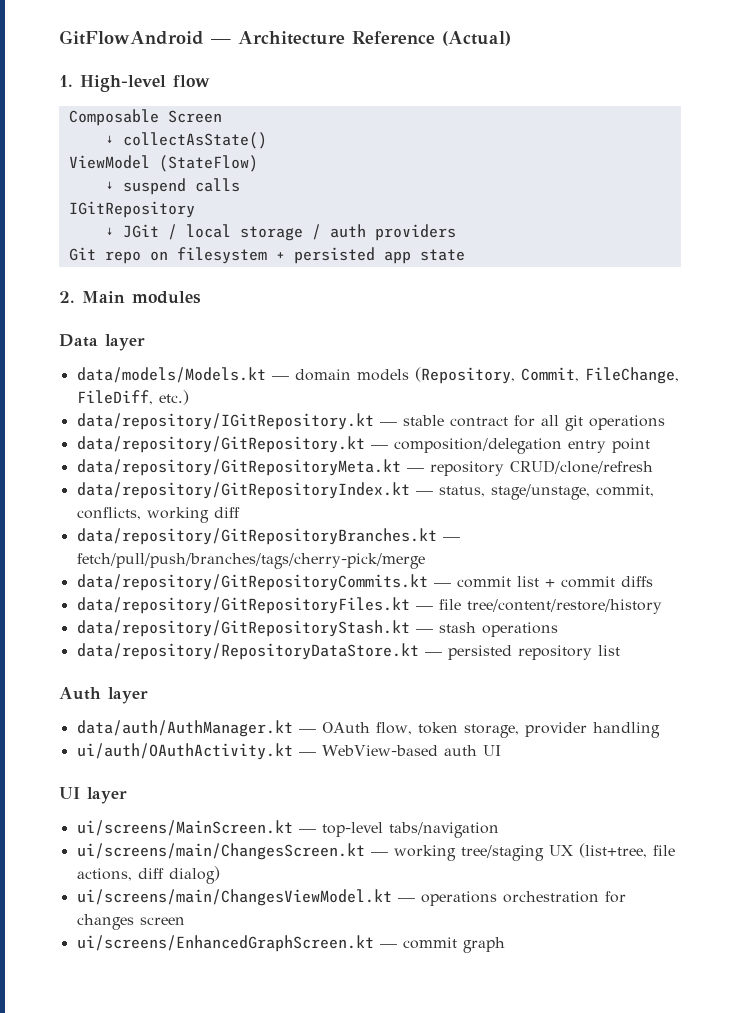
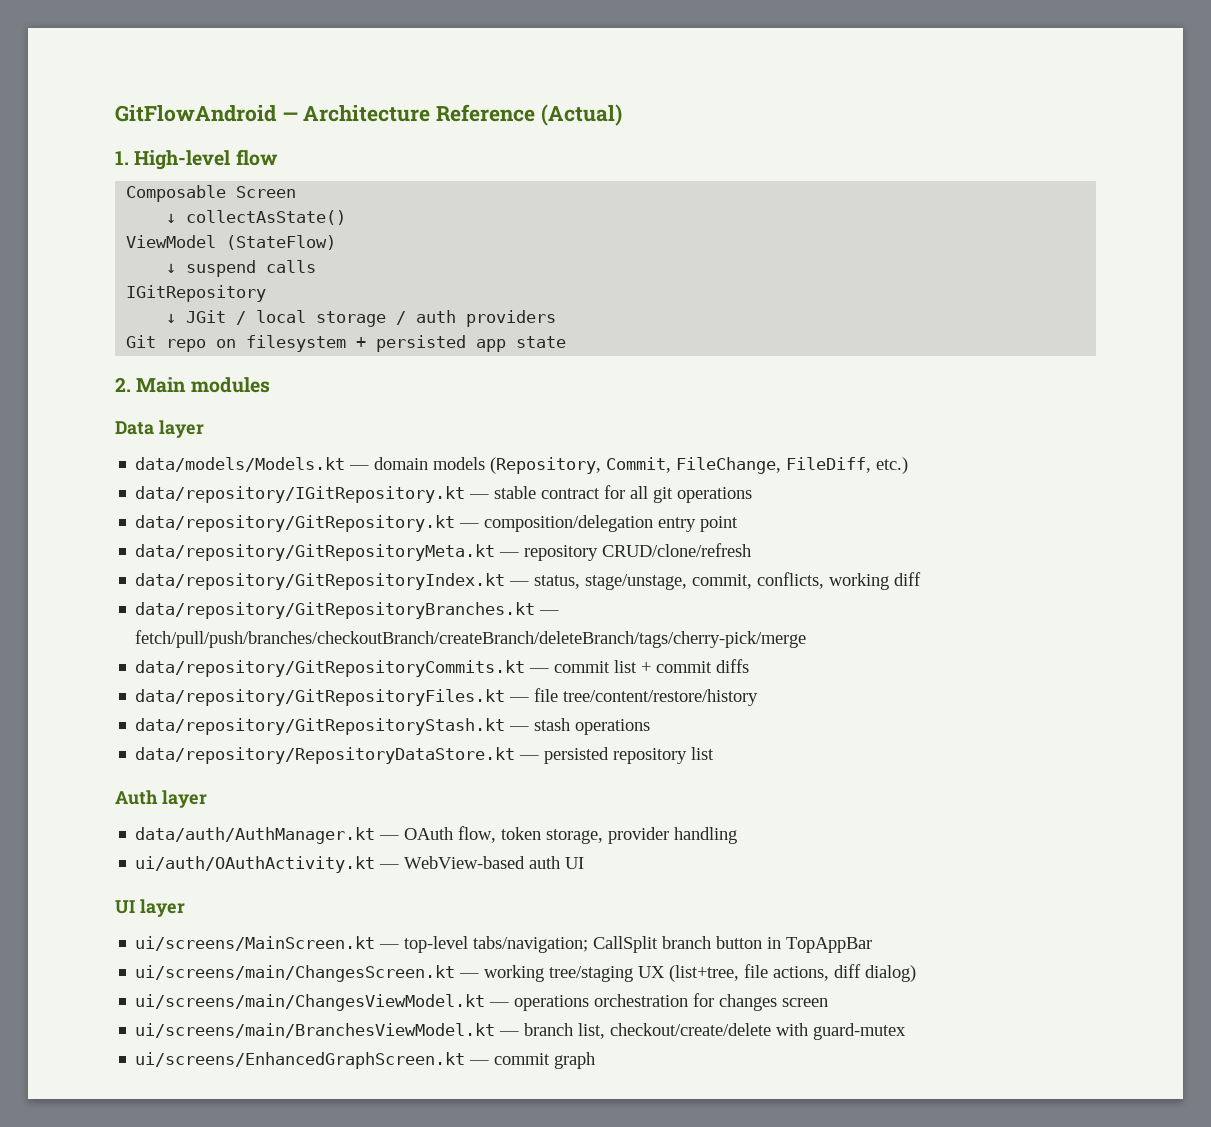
[76,553,425,569] fetch/pull/push/branches/tags/cherry-pick/merge -> [135,630,807,648] fetch/pull/push/branches/checkoutBranch/createBranch/deleteBranch/tags/cherry-pick/merge
[388,822,499,838] tabs/navigation -> [473,936,873,953] tabs/navigation; CallSplit branch button in TopAppBar
(185, 921) none -> [135,1023,907,1040] // ui/screens/main/BranchesViewModel.kt — branch list, checkout/create/delete with guard-mutex

